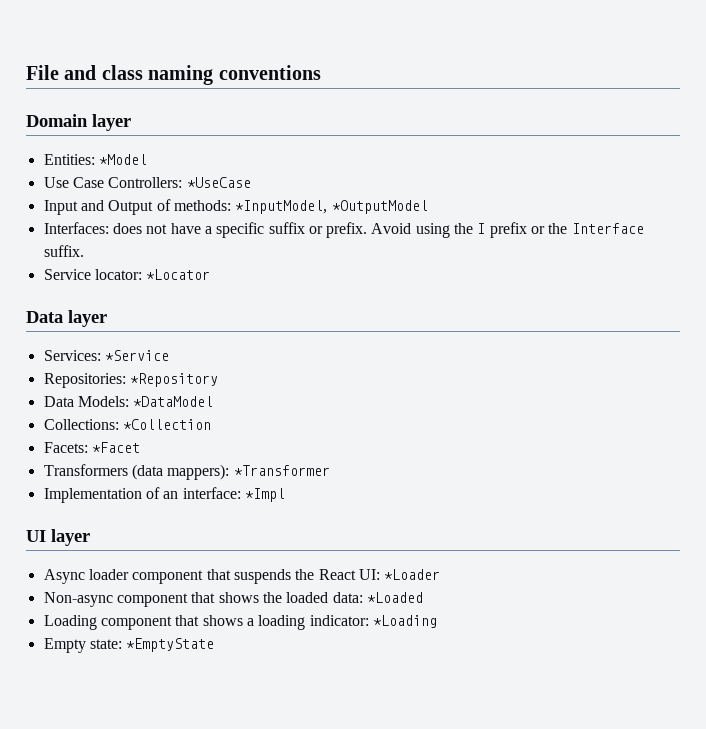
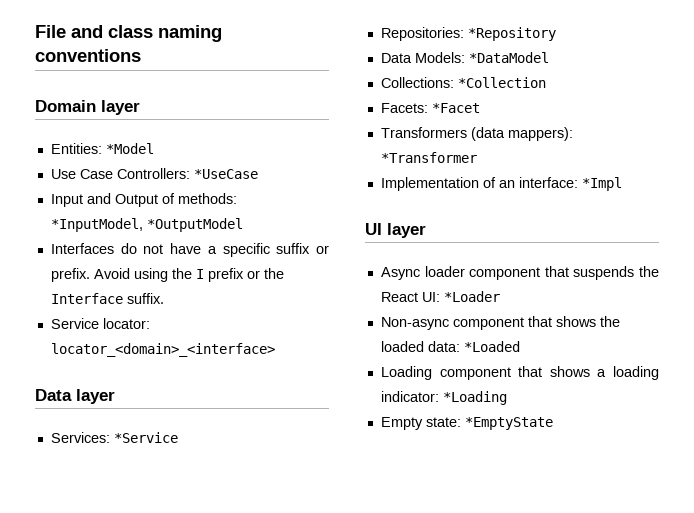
[43,222,142,234] Interfaces: does -> [50,243,137,254] Interfaces do
[146,269,211,280] *Locator -> [50,343,275,357] locator_<domain>_<interface>

